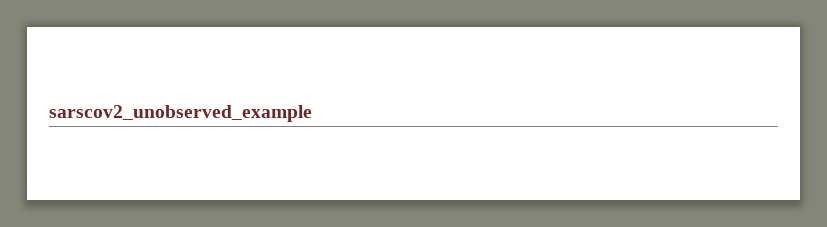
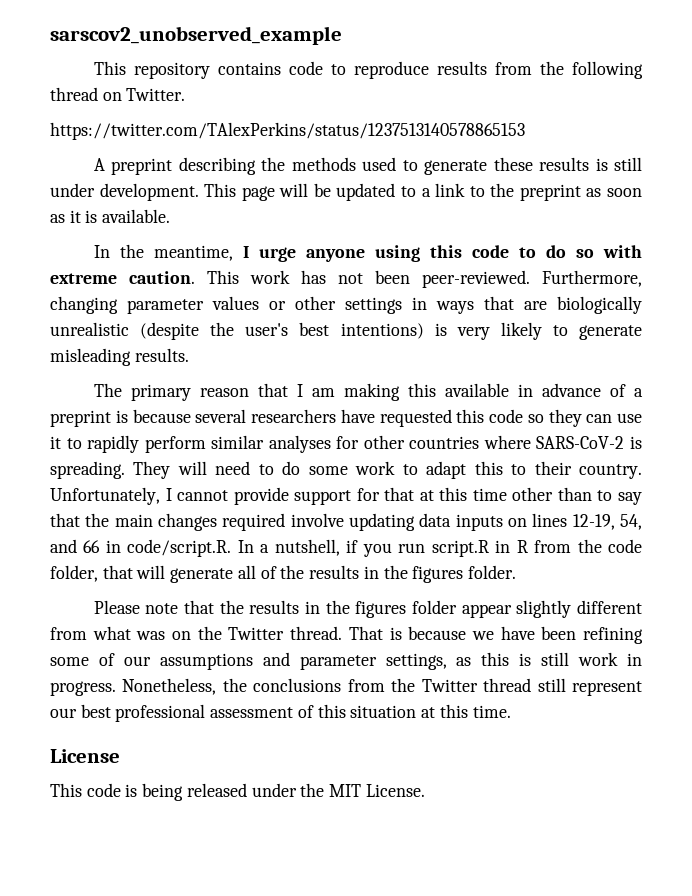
(312, 113) none -> [93,61,644,79] [50,87,186,101] [50,122,525,140] [93,157,643,175] [50,183,642,201] [50,209,171,223] [93,244,642,262] [50,270,642,288] [50,296,642,314] [50,322,643,340] [50,348,189,366] [93,383,643,401] [50,409,642,427] [50,435,642,453] [50,461,642,479] [50,487,643,505] [50,513,642,531] [50,539,642,557] [50,565,516,583] [93,600,643,618] [50,626,643,644] [50,652,642,670] [50,678,643,696] [50,704,511,722] [50,749,120,763] [50,783,425,801] // This repository contains code to reproduce results from the following thread on Twitter. // https://twitter.com/TAlexPerkins/status/1237513140578865153 // A preprint describing the methods used to generate these results is still under development. This page will be updated to a link to the preprint as soon as it is available. // In the meantime, I urge anyone using this code to do so with extreme caution. This work has not been peer-reviewed. Furthermore, changing parameter values or other settings in ways that are biologically unrealistic (despite the user's best intentions) is very likely to generate misleading results. // The primary reason that I am making this available in advance of a preprint is because several researchers have requested this code so they can use it to rapidly perform similar analyses for other countries where SARS-CoV-2 is spreading. They will need to do some work to adapt this to their country. Unfortunately, I cannot provide support for that at this time other than to say that the main changes required involve updating data inputs on lines 12-19, 54, and 66 in code/script.R. In a nutshell, if you run script.R in R from the code folder, that will generate all of the results in the figures folder. // Please note that the results in the figures folder appear slightly different from what was on the Twitter thread. That is because we have been refining some of our assumptions and parameter settings, as this is still work in progress. Nonetheless, the conclusions from the Twitter thread still represent our best professional assessment of this situation at this time. // License // This code is being released under the MIT License.

